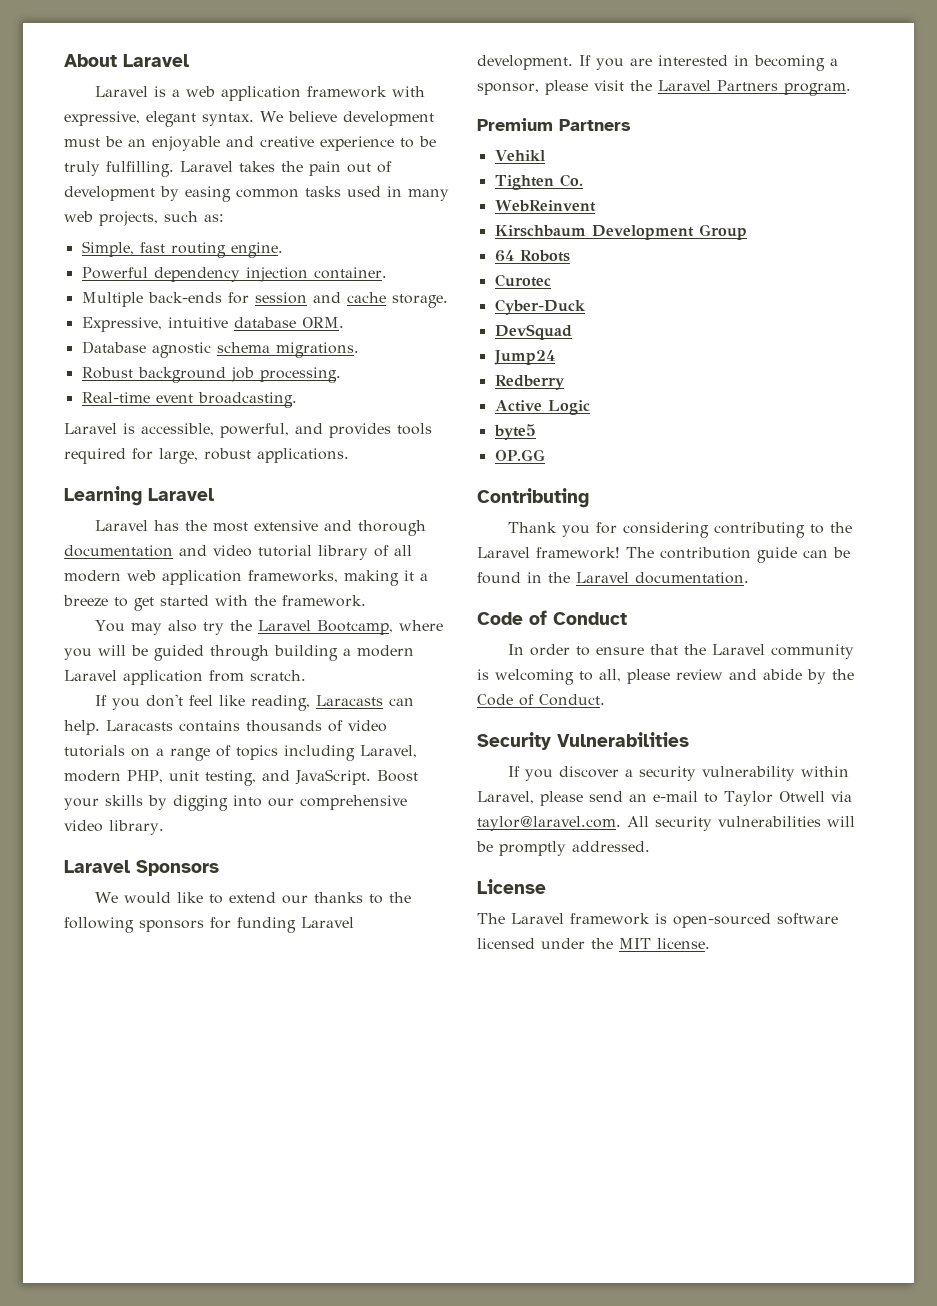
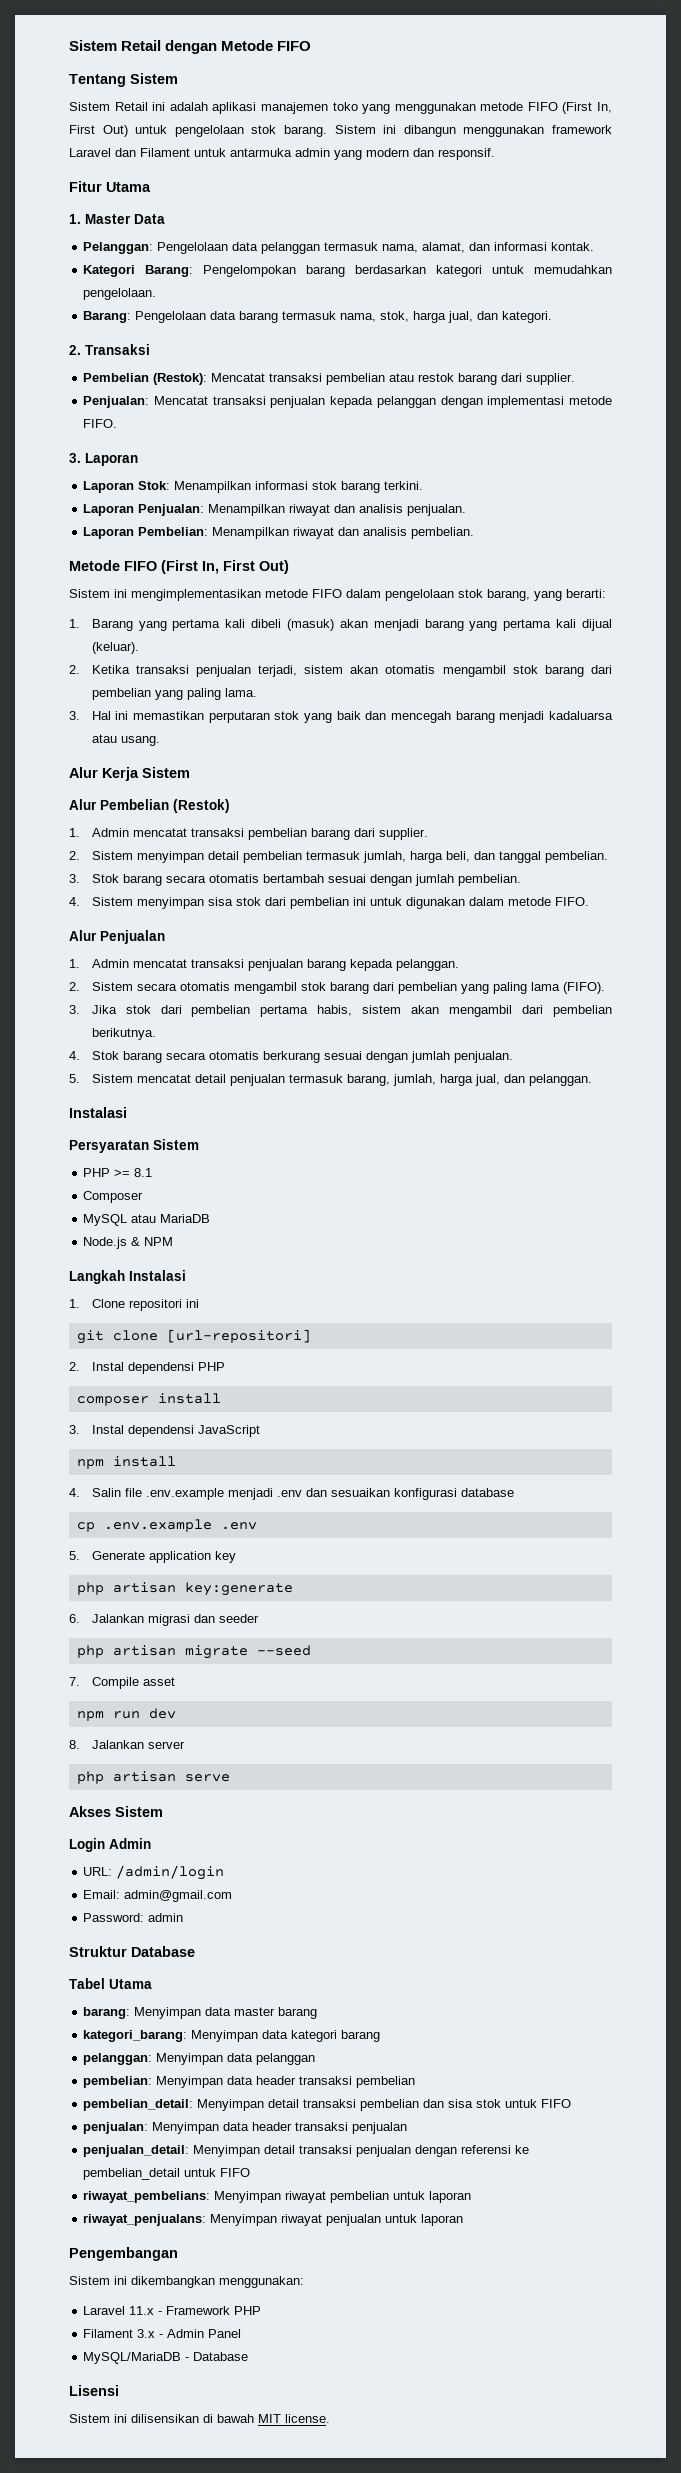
[64,54,189,67] [94,86,425,101] [64,111,434,127] [64,136,436,151] [64,161,392,177] [64,186,449,202] [64,211,224,226] [81,241,283,258] [81,267,387,282] [81,292,448,308] [81,317,344,332] [81,341,359,358] [81,367,341,383] [81,392,297,408] [64,423,432,438] [64,448,349,464] [64,486,214,506] [94,520,426,536] [64,545,412,560] [64,570,428,586] [63,595,366,611] [94,620,443,635] [64,645,414,661] [64,670,306,685] [94,694,414,711] [64,720,387,735] [64,745,417,761] [64,769,418,786] [64,795,407,811] [64,820,164,835] [64,860,219,876] [94,892,411,904] [64,917,354,933] [477,55,838,71] [477,80,851,96] [477,118,631,131] [494,150,545,161] [494,174,583,190] [494,200,596,212] [494,224,747,240] [494,250,570,262] [494,274,551,287] [494,299,585,315] [494,324,572,340] [493,350,555,365] [494,375,565,390] [494,400,590,415] [493,424,536,440] [494,449,545,461] [477,488,589,508] [507,522,852,538] [477,547,850,563] [477,572,749,584] [477,610,627,625] [507,644,854,659] [477,669,854,685] [477,694,605,706] [477,732,689,750] [507,766,849,781] [477,791,852,806] [477,816,855,831] [476,841,650,856] [477,879,546,894] [477,913,838,928] [477,938,613,949] About Laravel // Laravel is a web application framework with expressive, elegant syntax. We believe development must be an enjoyable and creative experience to be truly fulfilling. Laravel takes the pain out of development by easing common tasks used in many web projects, such as: // Simple, fast routing engine. // Powerful dependency injection container. // Multiple back-ends for session and cache storage. // Expressive, intuitive database ORM. // Database agnostic schema migrations. // Robust background job processing. // Real-time event broadcasting. // Laravel is accessible, powerful, and provides tools required for large, robust applications. // Learning Laravel // Laravel has the most extensive and thorough documentation and video tutorial library of all modern web application frameworks, making it a breeze to get started with the framework. // You may also try the Laravel Bootcamp, where you will be guided through building a modern Laravel application from scratch. // If you don't feel like reading, Laracasts can help. Laracasts contains thousands of video tutorials on a range of topics including Laravel, modern PHP, unit testing, and JavaScript. Boost your skills by digging into our comprehensive video library. // Laravel Sponsors // We would like to extend our thanks to the following sponsors for funding Laravel development. If you are interested in becoming a sponsor, please visit the Laravel Partners program. // Premium Partners // Vehikl // Tighten Co. // WebReinvent // Kirschbaum Development Group // 64 Robots // Curotec // Cyber-Duck // DevSquad // Jump24 // Redberry // Active Logic // byte5 // OP.GG // Contributing // Thank you for considering contributing to the Laravel framework! The contribution guide can be found in the Laravel documentation. // Code of Conduct // In order to ensure that the Laravel community is welcoming to all, please review and abide by the Code of Conduct. // Security Vulnerabilities // If you discover a security vulnerability within Laravel, please send an e-mail to Taylor Otwell via taylor@laravel.com. All security vulnerabilities will be promptly addressed. // License // The Laravel framework is open-sourced software licensed under the -> [69,40,312,54] [69,73,178,87] [69,102,612,114] [69,125,613,137] [69,148,495,160] [69,181,151,192] [69,214,165,224] [83,242,595,254] [83,265,612,277] [83,288,157,300] [83,311,553,323] [69,344,150,355] [83,373,576,385] [83,396,612,408] [83,419,118,428] [69,453,138,466] [83,481,424,493] [83,504,467,516] [83,527,475,539] [69,560,289,574] [69,589,606,601] [69,619,613,631] [91,642,139,654] [69,665,612,677] [91,688,257,700] [69,711,613,723] [91,734,160,746] [69,767,190,781] [69,799,230,813] [69,828,428,840] [69,851,608,863] [69,874,521,886] [69,897,589,909] [69,930,165,944] [69,959,459,971] [69,982,605,994] [69,1005,612,1017] [91,1028,156,1040] [69,1051,513,1063] [69,1074,592,1086] [69,1107,127,1118] [69,1139,199,1153] [83,1168,153,1177] [83,1191,144,1203] [83,1214,211,1226] [83,1237,174,1249] [69,1270,186,1284] [69,1299,199,1311] [76,1329,311,1344] [69,1362,225,1374] [76,1393,221,1406] [69,1425,260,1437] [76,1456,176,1469] [69,1488,514,1500] [76,1519,257,1532] [69,1551,236,1563] [76,1582,293,1596] [69,1614,259,1626] [76,1645,311,1659] [69,1677,175,1689] [76,1708,176,1721] [69,1740,185,1749] [76,1771,230,1784] [69,1806,163,1817] [69,1838,151,1852] [83,1865,225,1880] [83,1890,233,1902] [83,1913,184,1922] [69,1946,195,1957] [69,1978,152,1989] [83,2007,318,2019] [83,2030,381,2042] [83,2053,316,2065] [83,2076,416,2088] [83,2099,572,2111] [83,2122,408,2134] [83,2145,530,2157] [83,2168,251,2180] [83,2191,472,2203] [83,2214,464,2226] [69,2247,178,2261] [69,2276,304,2288] [83,2306,262,2315] [83,2329,242,2338] [83,2352,249,2364] [69,2385,119,2396] [69,2414,254,2423] Sistem Retail dengan Metode FIFO // Tentang Sistem // Sistem Retail ini adalah aplikasi manajemen toko yang menggunakan metode FIFO (First In, First Out) untuk pengelolaan stok barang. Sistem ini dibangun menggunakan framework Laravel dan Filament untuk antarmuka admin yang modern dan responsif. // Fitur Utama // 1. Master Data // Pelanggan: Pengelolaan data pelanggan termasuk nama, alamat, dan informasi kontak. // Kategori Barang: Pengelompokan barang berdasarkan kategori untuk memudahkan pengelolaan. // Barang: Pengelolaan data barang termasuk nama, stok, harga jual, dan kategori. // 2. Transaksi // Pembelian (Restok): Mencatat transaksi pembelian atau restok barang dari supplier. // Penjualan: Mencatat transaksi penjualan kepada pelanggan dengan implementasi metode FIFO. // 3. Laporan // Laporan Stok: Menampilkan informasi stok barang terkini. // Laporan Penjualan: Menampilkan riwayat dan analisis penjualan. // Laporan Pembelian: Menampilkan riwayat dan analisis pembelian. // Metode FIFO (First In, First Out) // Sistem ini mengimplementasikan metode FIFO dalam pengelolaan stok barang, yang berarti: // 1. Barang yang pertama kali dibeli (masuk) akan menjadi barang yang pertama kali dijual (keluar). // 2. Ketika transaksi penjualan terjadi, sistem akan otomatis mengambil stok barang dari pembelian yang paling lama. // 3. Hal ini memastikan perputaran stok yang baik dan mencegah barang menjadi kadaluarsa atau usang. // Alur Kerja Sistem // Alur Pembelian (Restok) // 1. Admin mencatat transaksi pembelian barang dari supplier. // 2. Sistem menyimpan detail pembelian termasuk jumlah, harga beli, dan tanggal pembelian. // 3. Stok barang secara otomatis bertambah sesuai dengan jumlah pembelian. // 4. Sistem menyimpan sisa stok dari pembelian ini untuk digunakan dalam metode FIFO. // Alur Penjualan // 1. Admin mencatat transaksi penjualan barang kepada pelanggan. // 2. Sistem secara otomatis mengambil stok barang dari pembelian yang paling lama (FIFO). // 3. Jika stok dari pembelian pertama habis, sistem akan mengambil dari pembelian berikutnya. // 4. Stok barang secara otomatis berkurang sesuai dengan jumlah penjualan. // 5. Sistem mencatat detail penjualan termasuk barang, jumlah, harga jual, dan pelanggan. // Instalasi // Persyaratan Sistem // PHP >= 8.1 // Composer // MySQL atau MariaDB // Node.js & NPM // Langkah Instalasi // 1. Clone repositori ini // git clone [url-repositori] // 2. Instal dependensi PHP // composer install // 3. Instal dependensi JavaScript // npm install // 4. Salin file .env.example menjadi .env dan sesuaikan konfigurasi database // cp .env.example .env // 5. Generate application key // php artisan key:generate // 6. Jalankan migrasi dan seeder // php artisan migrate --seed // 7. Compile asset // npm run dev // 8. Jalankan server // php artisan serve // Akses Sistem // Login Admin // URL: /admin/login // Email: admin@gmail.com // Password: admin // Struktur Database // Tabel Utama // barang: Menyimpan data master barang // kategori_barang: Menyimpan data kategori barang // pelanggan: Menyimpan data pelanggan // pembelian: Menyimpan data header transaksi pembelian // pembelian_detail: Menyimpan detail transaksi pembelian dan sisa stok untuk FIFO // penjualan: Menyimpan data header transaksi penjualan // penjualan_detail: Menyimpan detail transaksi penjualan dengan referensi ke pembelian_detail untuk FIFO // riwayat_pembelians: Menyimpan riwayat pembelian untuk laporan // riwayat_penjualans: Menyimpan riwayat penjualan untuk laporan // Pengembangan // Sistem ini dikembangkan menggunakan: // Laravel 11.x - Framework PHP // Filament 3.x - Admin Panel // MySQL/MariaDB - Database // Lisensi // Sistem ini dilisensikan di bawah

